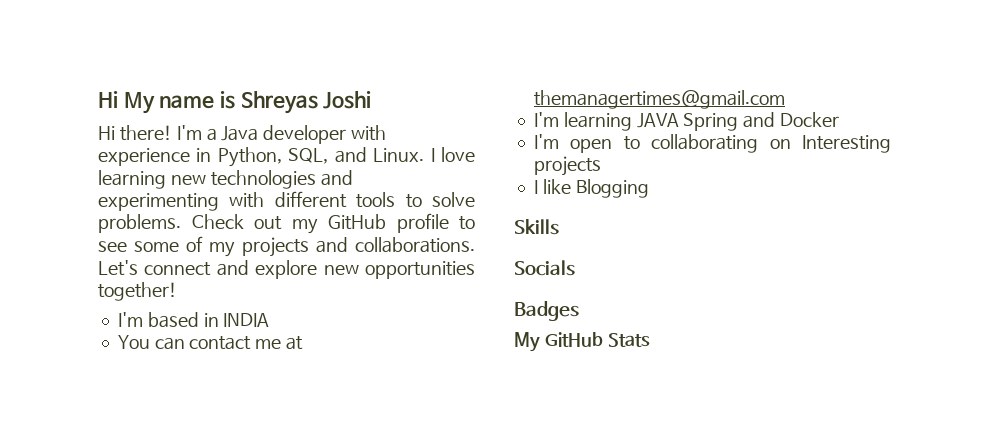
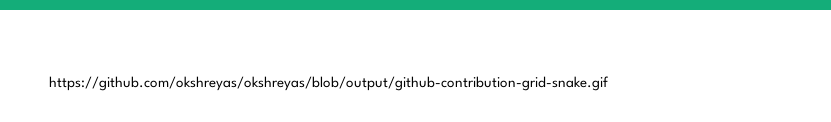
[98,91,372,114] [98,125,387,144] [98,147,475,167] [98,170,353,189] [98,191,475,211] [98,213,475,234] [98,236,476,257] [98,260,475,279] [98,282,177,301] [117,312,270,328] [117,335,304,350] [533,90,785,109] [533,112,840,131] [533,134,891,153] [533,156,601,176] [533,179,649,198] [514,219,559,235] [514,260,575,276] [514,301,579,321] [514,332,650,352] Hi My name is Shreyas Joshi // Hi there! I'm a Java developer with experience in Python, SQL, and Linux. I love learning new technologies and experimenting with different tools to solve problems. Check out my GitHub profile to see some of my projects and collaborations. Let's connect and explore new opportunities together! // I'm based in INDIA // You can contact me at themanagertimes@gmail.com // I'm learning JAVA Spring and Docker // I'm open to collaborating on Interesting projects // I like Blogging // Skills // Socials // Badges // My GitHub Stats -> [49,76,609,91] https://github.com/okshreyas/okshreyas/blob/output/github-contribution-grid-snake.gif

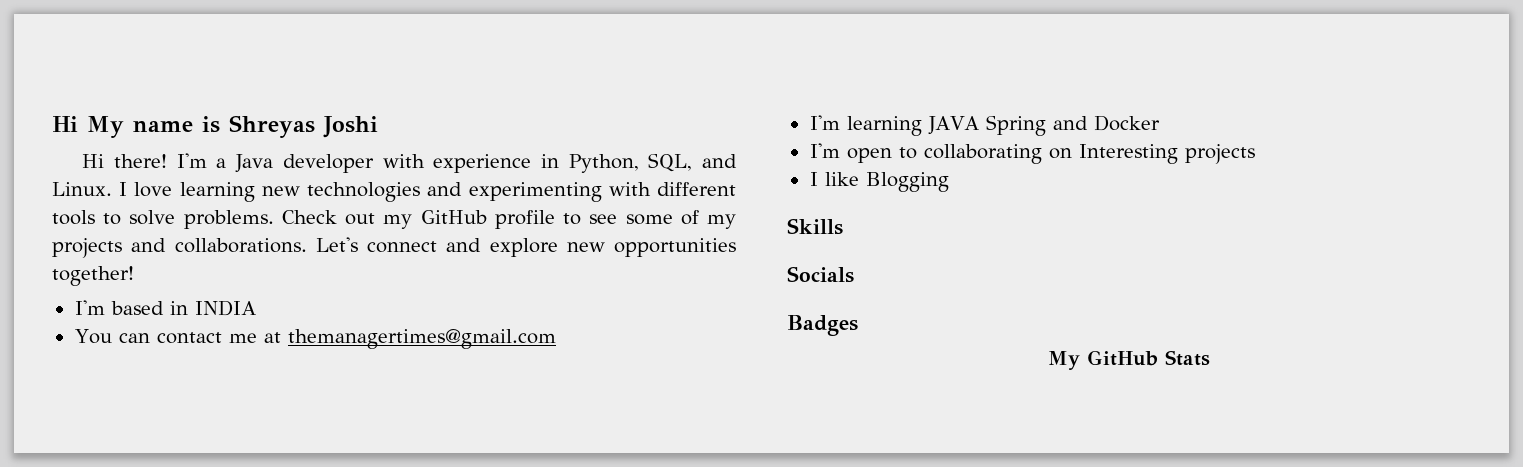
[49,76,609,91] https://github.com/okshreyas/okshreyas/blob/output/github-contribution-grid-snake.gif -> [52,115,378,138] [82,153,738,173] [52,182,736,202] [52,210,737,229] [52,237,736,258] [52,266,134,286] [74,300,256,316] [74,329,556,349] [809,115,1161,136] [809,143,1255,164] [809,172,949,192] [787,218,843,235] [787,266,854,283] [787,315,858,336] [1048,350,1210,370] Hi My name is Shreyas Joshi // Hi there! I'm a Java developer with experience in Python, SQL, and Linux. I love learning new technologies and experimenting with different tools to solve problems. Check out my GitHub profile to see some of my projects and collaborations. Let's connect and explore new opportunities together! // I'm based in INDIA // You can contact me at themanagertimes@gmail.com // I'm learning JAVA Spring and Docker // I'm open to collaborating on Interesting projects // I like Blogging // Skills // Socials // Badges // My GitHub Stats

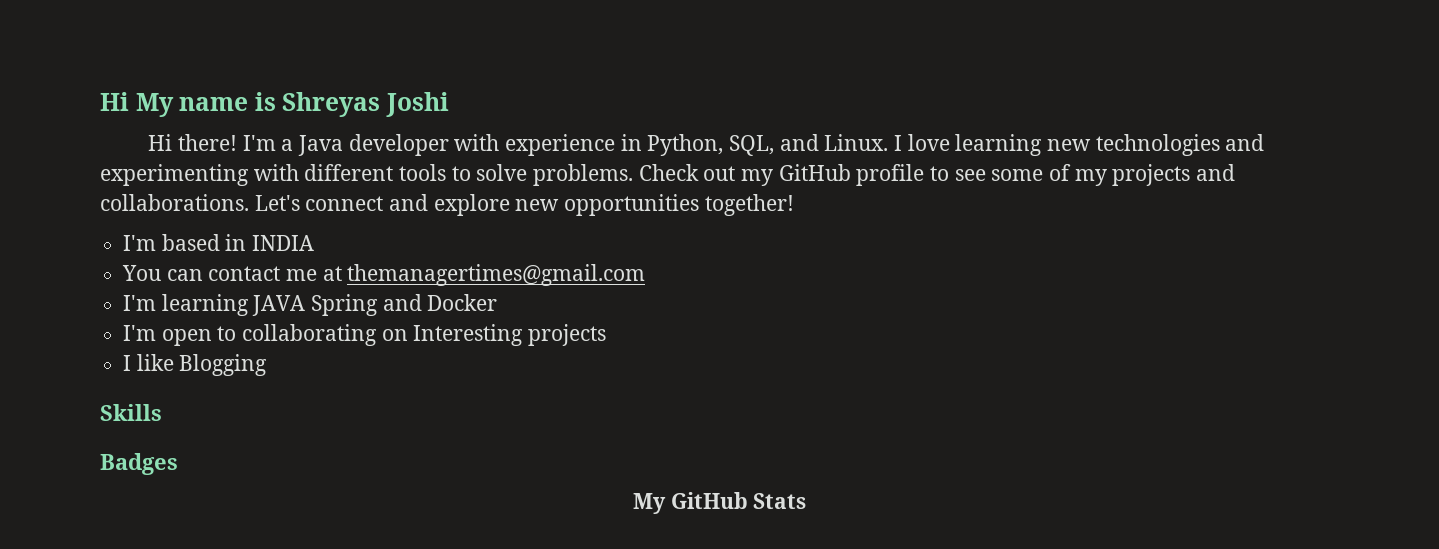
[787,266,854,283] // Socials -> (162, 412) none

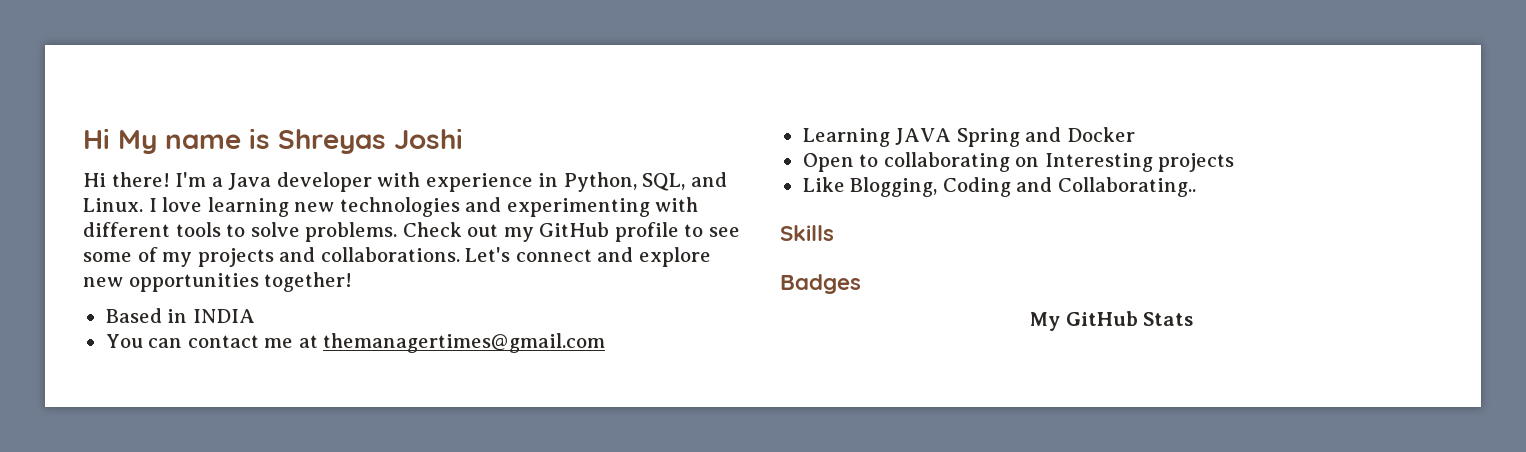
[123,234,220,251] I'm based -> [105,308,162,323] Based
[123,294,249,316] I'm learning -> [802,128,890,147] Learning
[123,325,212,346] I'm open -> [802,153,854,172] Open
[123,354,268,376] I like Blogging -> [802,177,1196,197] Like Blogging, Coding and Collaborating..

